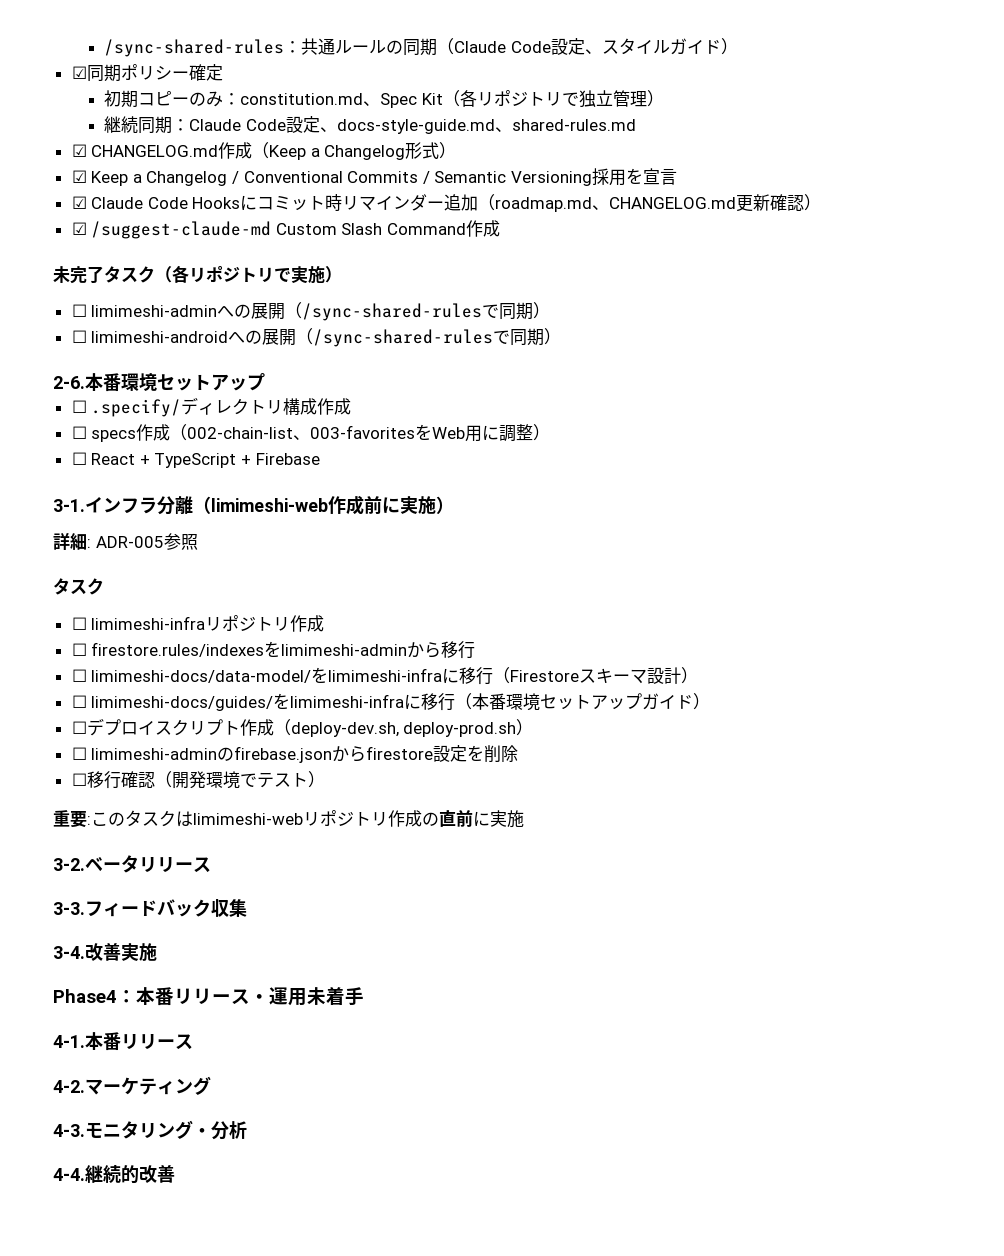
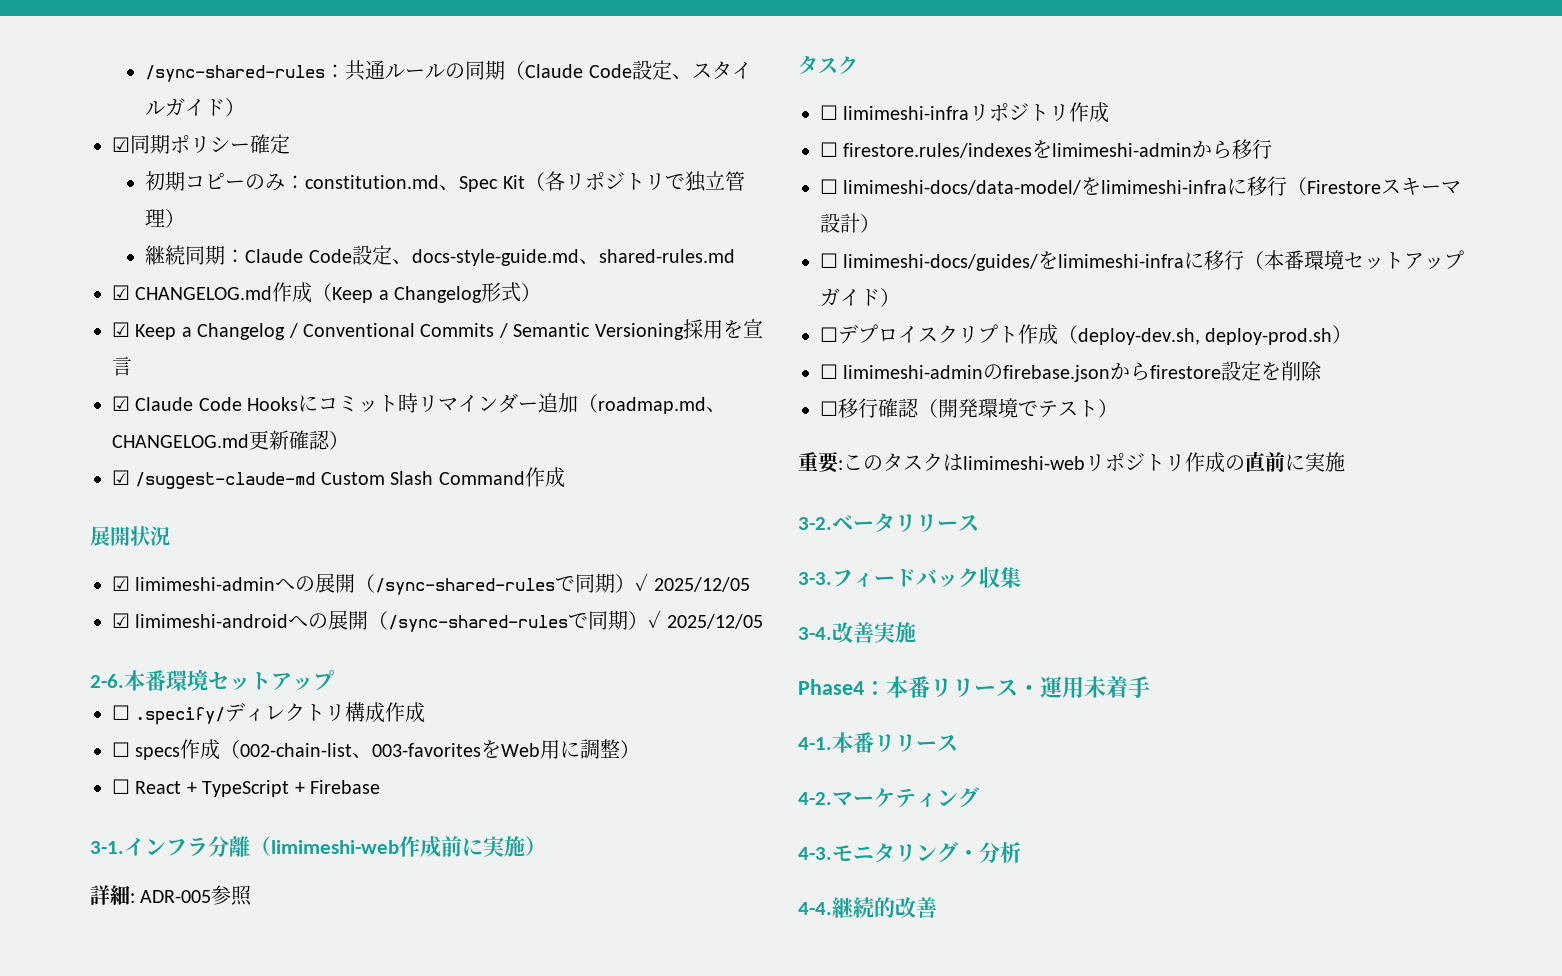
[53,265,342,284] [71,304,87,317] 未完了タスク（各リポジトリで実施） // ☐ -> [90,526,170,546] [112,576,130,591] 展開状況 // ☑
[71,330,87,343] // ☐ -> [635,573,750,592] [112,613,130,628] ✓ 2025/12/05 // ☑
(562, 336) none -> [648,610,763,629] ✓ 2025/12/05

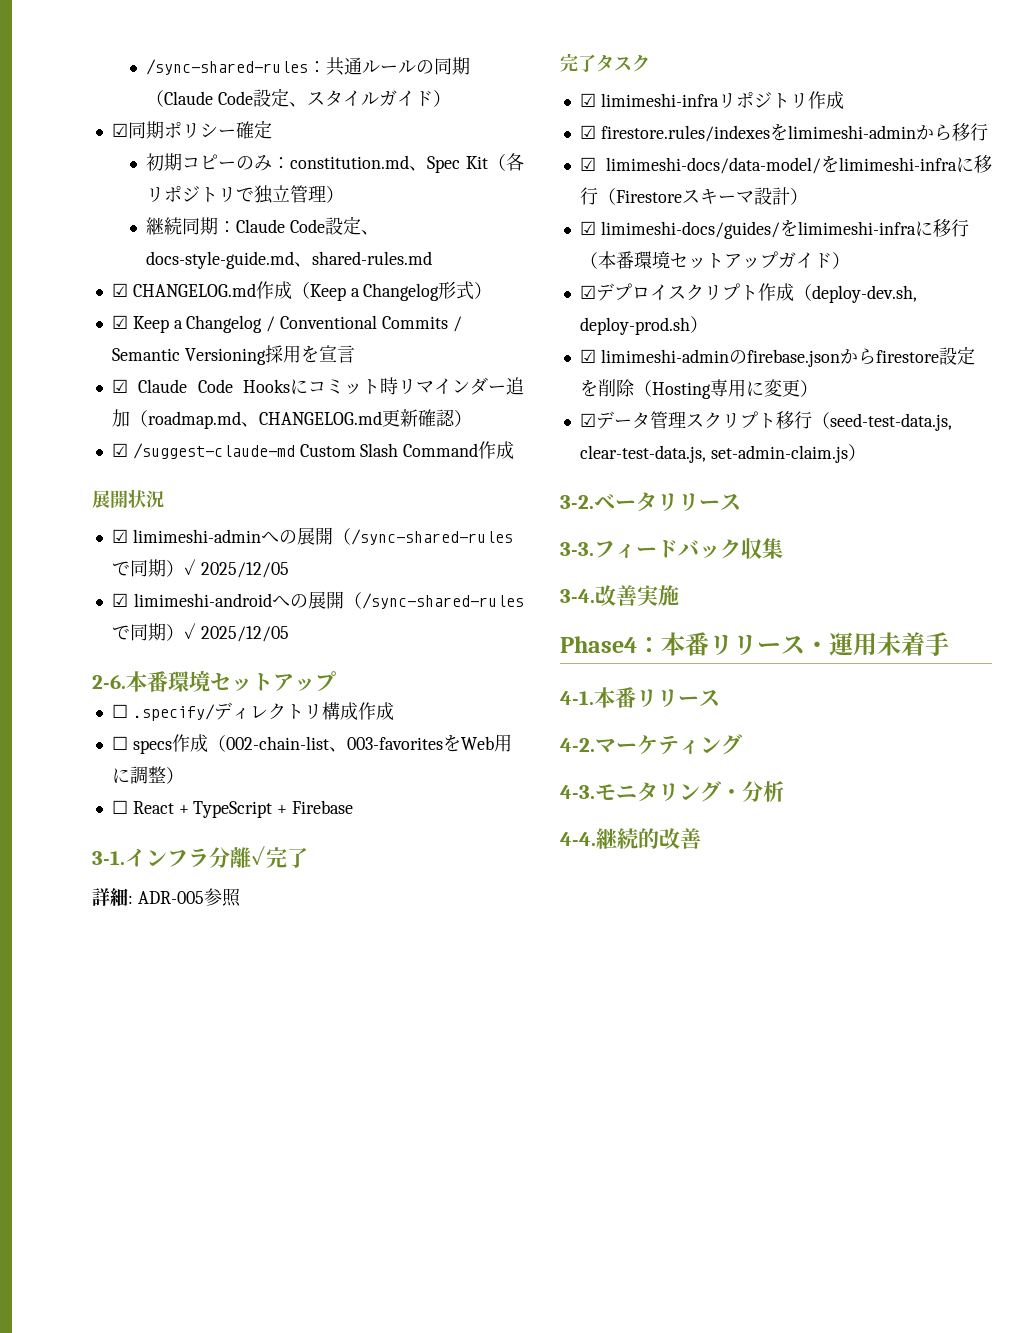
[250,836,546,858] （limimeshi-web作成前に実施） -> [251,846,308,868] ✓完了
(253, 895) none -> [560,53,596,72] 完了
[820,105,838,120] ☐ -> [579,93,596,107] ☑
[820,142,838,157] ☐ -> [579,125,596,139] ☑
[820,179,838,194] ☐ -> [579,157,596,171] ☑
[820,253,838,268] ☐ -> [579,221,596,235] ☑
[820,327,838,342] ☐ -> [579,285,596,299] ☑
[820,364,838,379] ☐ -> [579,349,596,363] ☑
[820,398,1118,418] [798,451,1345,473] // ☐移行確認（開発環境でテスト） // 重要:このタスクはlimimeshi-webリポジトリ作成の直前に実施 -> [633,379,818,399] [579,411,952,431] [579,444,866,463] （Hosting専用に変更） // ☑データ管理スクリプト移行（seed-test-data.js, clear-test-data.js, set-admin-claim.js）

